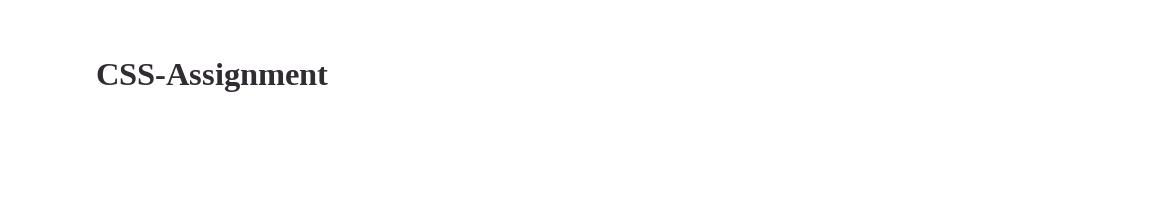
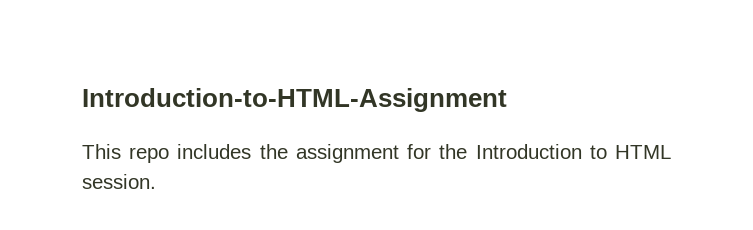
[96,63,328,92] CSS-Assignment -> [82,88,507,112] [82,144,671,163] [82,174,156,189] Introduction-to-HTML-Assignment // This repo includes the assignment for the Introduction to HTML session.

